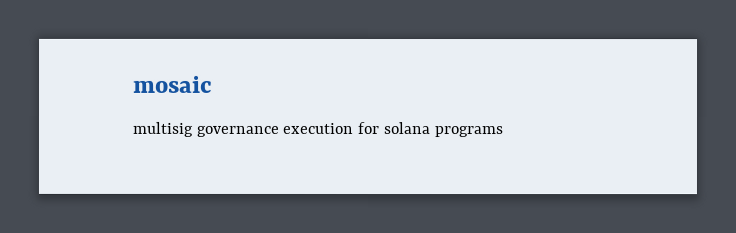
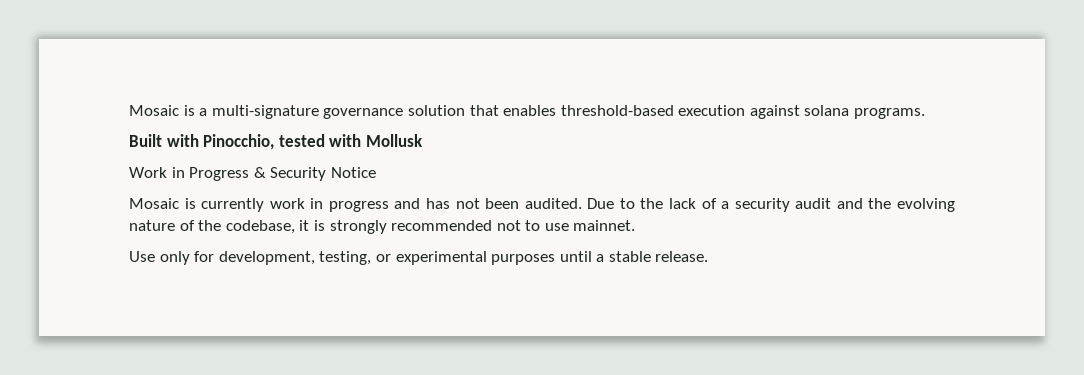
[133,75,213,93] [132,121,503,138] mosaic // multisig governance execution for solana programs -> [129,105,926,119] [129,134,423,150] [129,167,376,181] [129,198,955,212] [129,220,636,234] [129,251,709,265] Mosaic is a multi-signature governance solution that enables threshold-based execution against solana programs. // Built with Pinocchio, tested with Mollusk // Work in Progress & Security Notice // Mosaic is currently work in progress and has not been audited. Due to the lack of a security audit and the evolving nature of the codebase, it is strongly recommended not to use mainnet. // Use only for development, testing, or experimental purposes until a stable release.

